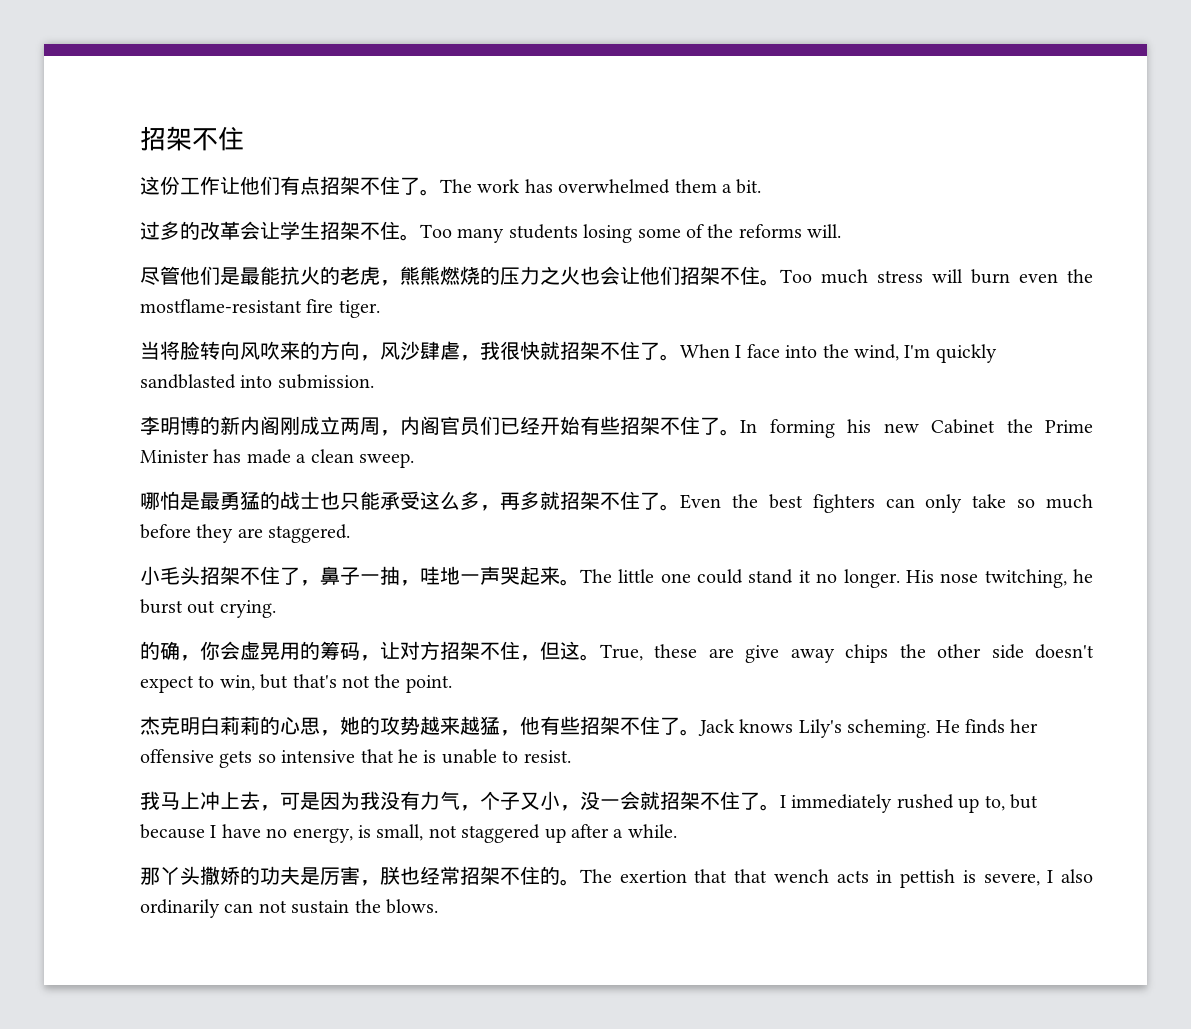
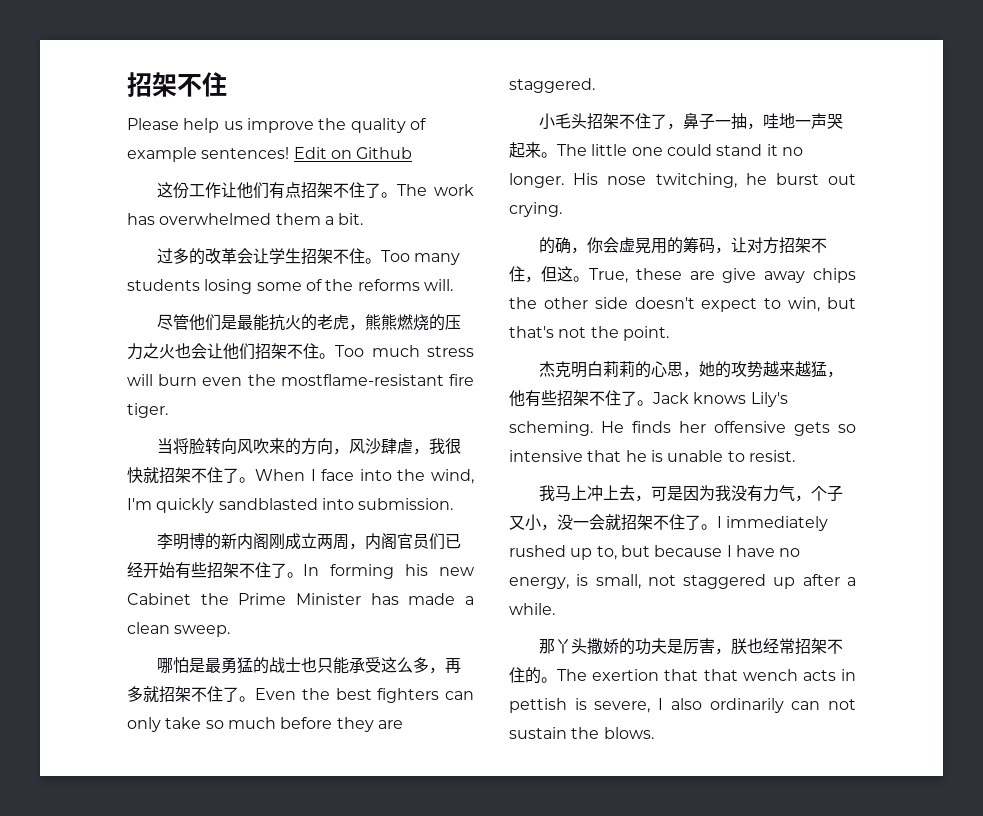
[140,126,244,151] 招架不住 -> [127,72,227,97] [127,118,426,133] [127,147,413,162] 招架不住 // Please help us improve the quality of example sentences! Edit on Github

